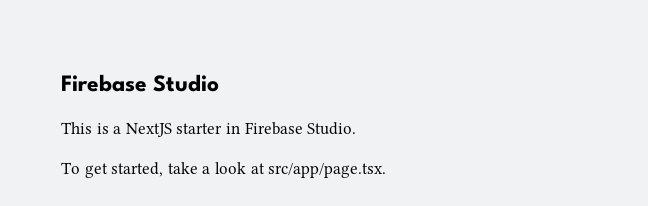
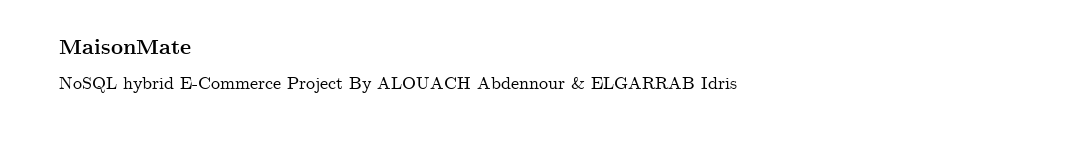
[61,74,220,92] [61,122,357,137] [61,162,387,178] Firebase Studio // This is a NextJS starter in Firebase Studio. // To get started, take a look at src/app/page.tsx. -> [59,39,191,54] [59,76,737,93] MaisonMate // NoSQL hybrid E-Commerce Project By ALOUACH Abdennour & ELGARRAB Idris

